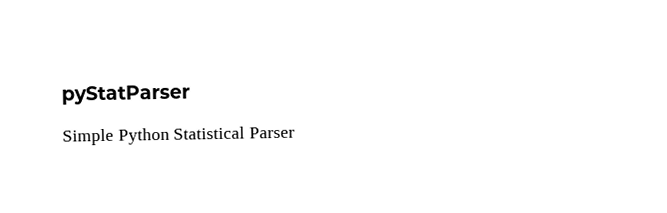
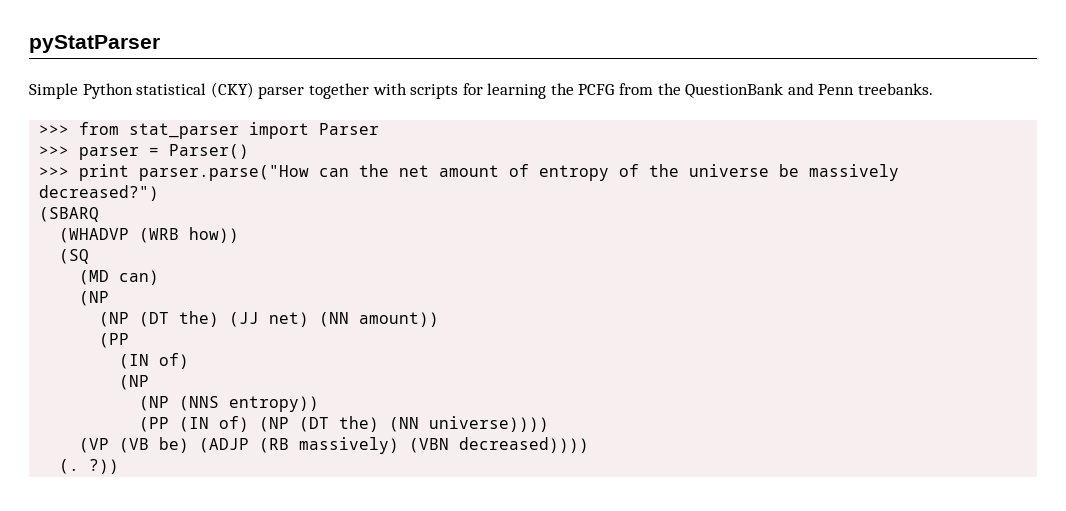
[173,126,296,140] Statistical Parser -> [136,82,934,99] [39,122,380,139] [39,144,250,160] [39,164,900,181] [39,185,160,201] [39,207,100,222] [59,227,240,243] [59,249,90,264] [79,270,160,285] [79,291,110,306] [99,311,440,327] [99,333,130,348] [119,353,190,369] [119,375,150,390] [139,396,320,412] [139,416,550,432] [79,437,590,454] [59,459,120,474] statistical (CKY) parser together with scripts for learning the PCFG from the QuestionBank and Penn treebanks. // >>> from stat_parser import Parser // >>> parser = Parser() // >>> print parser.parse("How can the net amount of entropy of the universe be massively decreased?") // (SBARQ // (WHADVP (WRB how)) // (SQ // (MD can) // (NP // (NP (DT the) (JJ net) (NN amount)) // (PP // (IN of) // (NP // (NP (NNS entropy)) // (PP (IN of) (NP (DT the) (NN universe)))) // (VP (VB be) (ADJP (RB massively) (VBN decreased)))) // (. ?))

